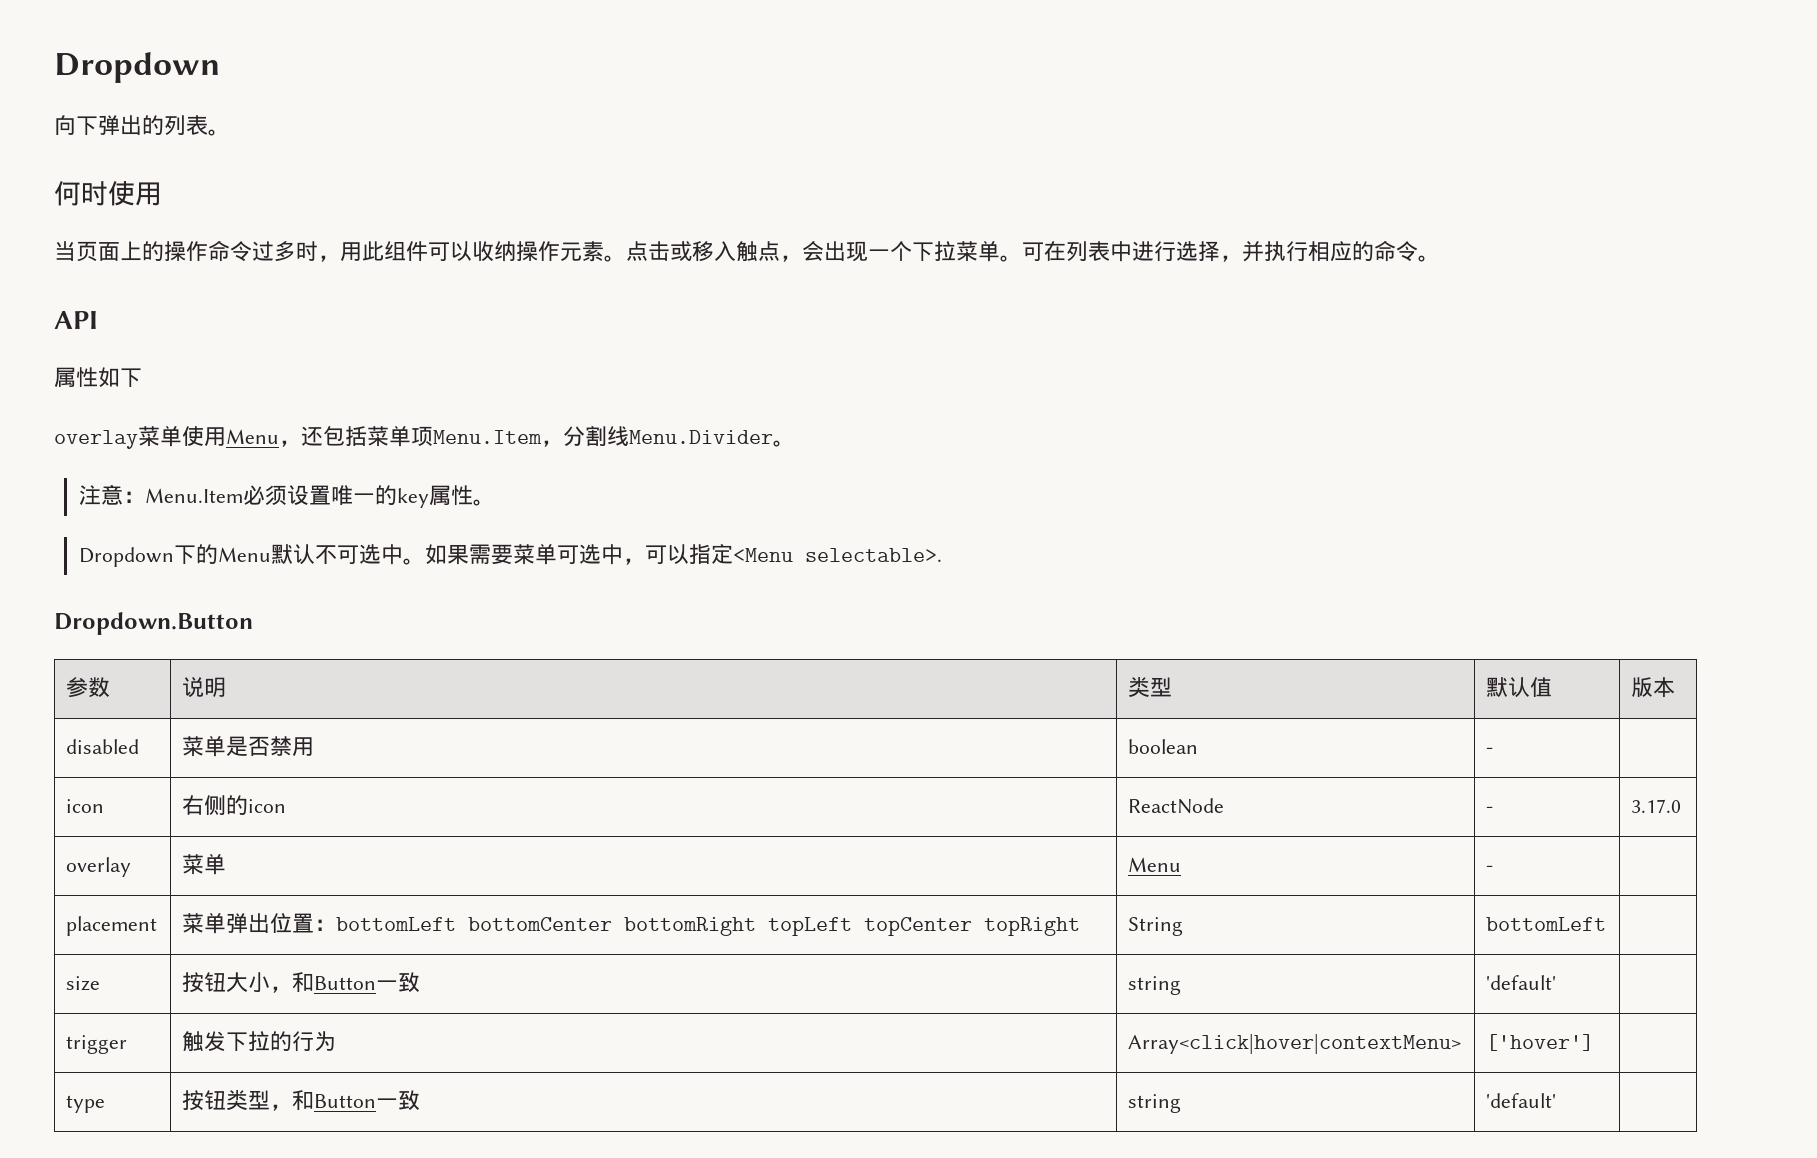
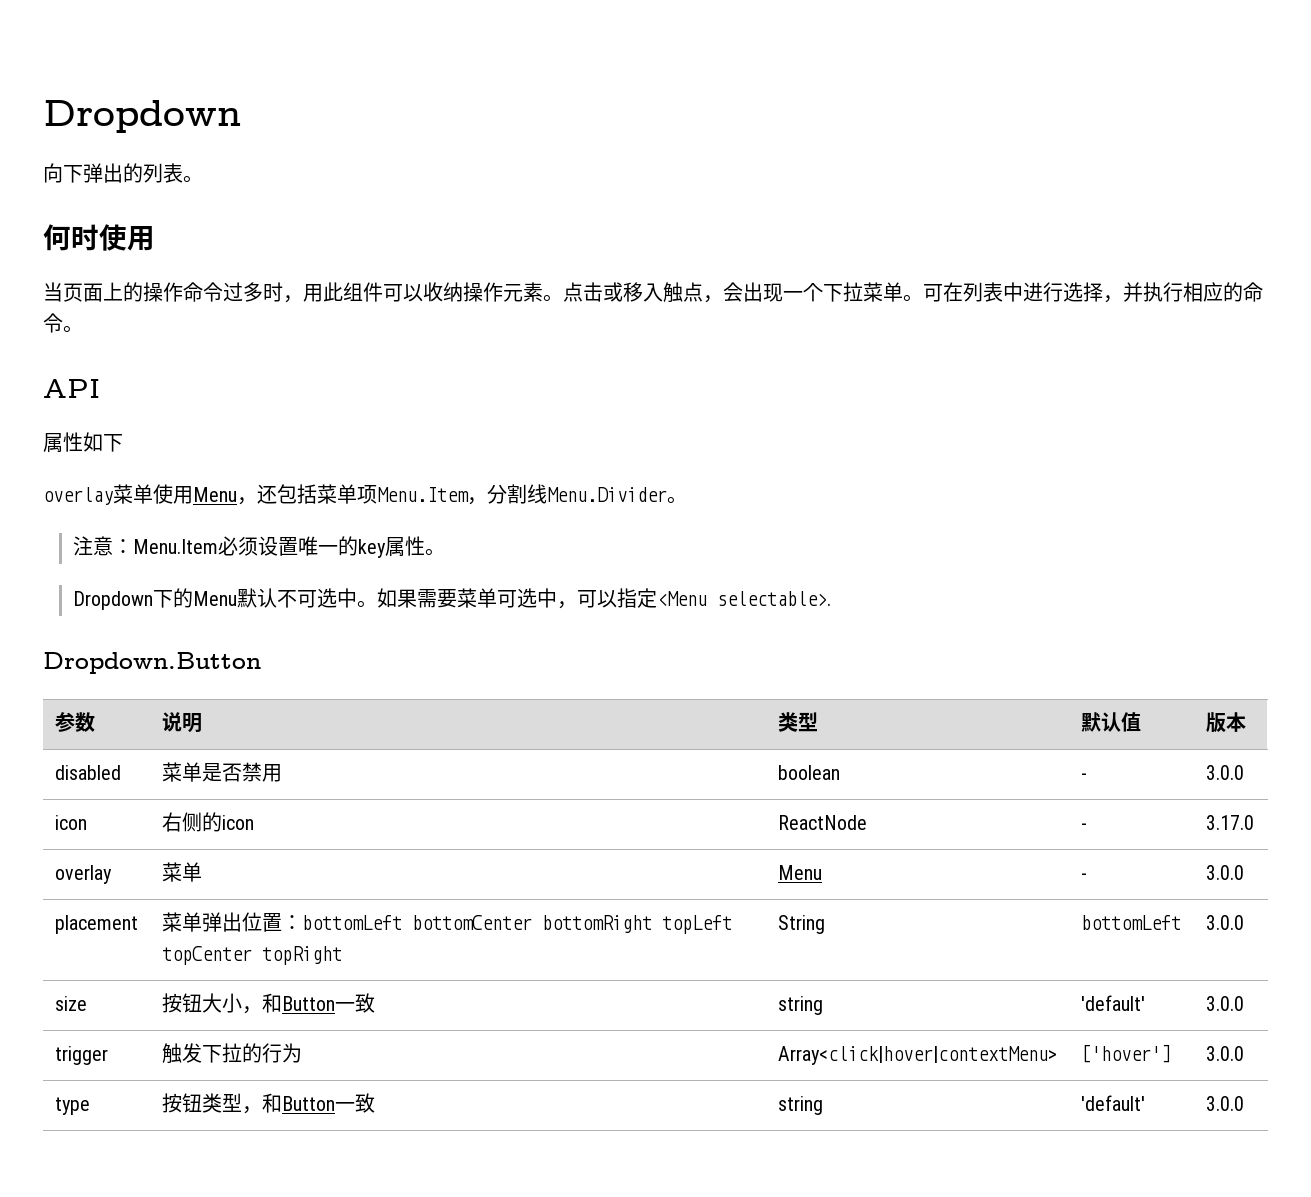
(1494, 750) none -> [1205,765,1244,780] 3.0.0
(1494, 868) none -> [1205,865,1244,880] 3.0.0
(1607, 924) none -> [1205,915,1244,930] 3.0.0
(1557, 982) none -> [1205,996,1244,1011] 3.0.0
(1595, 1042) none -> [1205,1046,1244,1061] 3.0.0
(1557, 1100) none -> [1205,1096,1244,1111] 3.0.0

